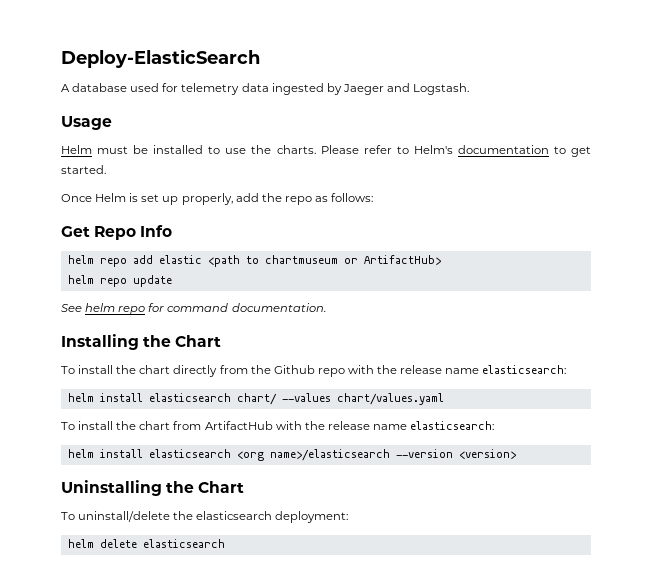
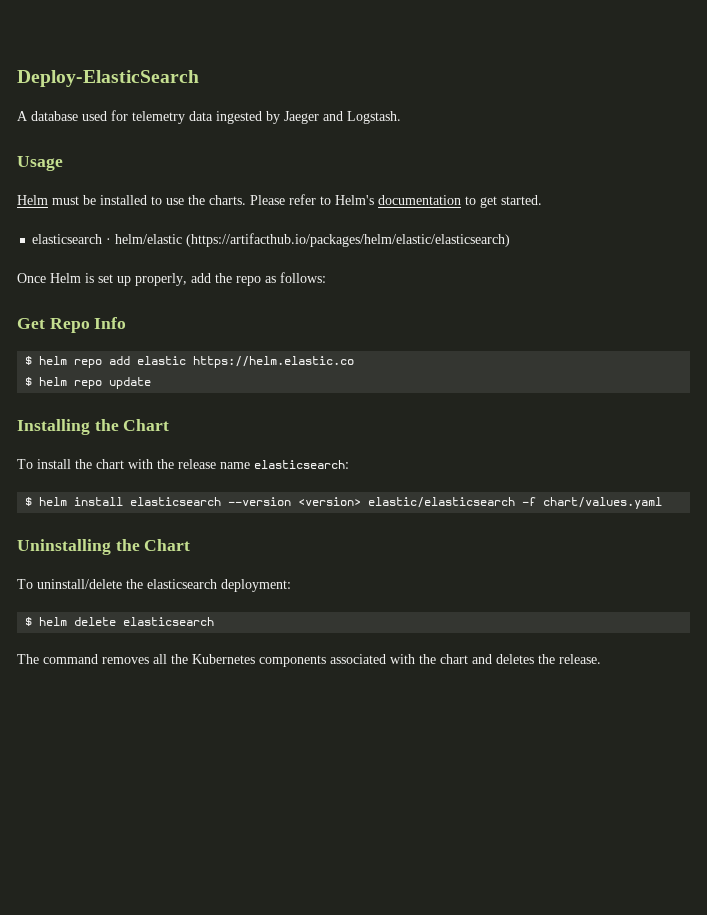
(106, 169) none -> [32,233,511,247] // elasticsearch · helm/elastic (https://artifacthub.io/packages/helm/elastic/elasticsearch)
(173, 231) none -> [25,356,33,365] $
[207,255,441,267] [67,275,172,287] [61,303,326,315] <path to chartmuseum or ArtifactHub> // helm repo update // See helm repo for command documentation. -> [193,356,355,368] [25,377,152,389] https://helm.elastic.co // $ helm repo update
[173,365,567,377] [67,393,444,405] [61,421,495,430] [67,449,390,461] directly from the Github repo with the release name elasticsearch: // helm install elasticsearch chart/ --values chart/values.yaml // To install the chart from ArtifactHub with the release name elasticsearch: // helm install elasticsearch <org name>/elasticsearch -> [128,459,349,469] [25,497,222,506] with the release name elasticsearch: // $ helm install elasticsearch
(516, 454) none -> [368,497,663,509] elastic/elasticsearch -f chart/values.yaml
(349, 517) none -> [25,617,33,626] $
(225, 543) none -> [17,654,601,667] // The command removes all the Kubernetes components associated with the chart and deletes the release.

